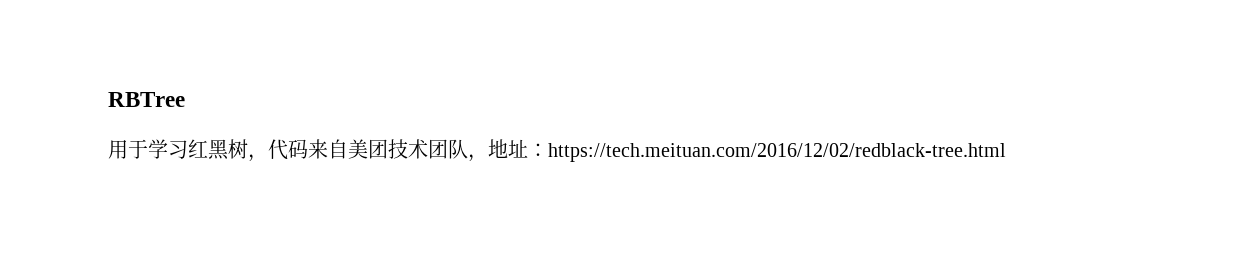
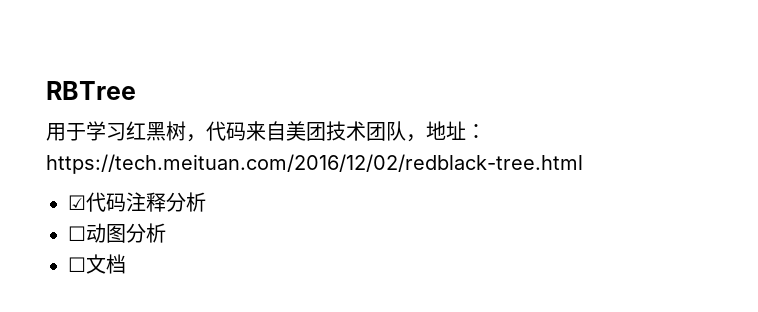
(1006, 152) none -> [68,192,206,212] [68,223,166,243] [68,254,126,274] // ☑代码注释分析 // ☐动图分析 // ☐文档

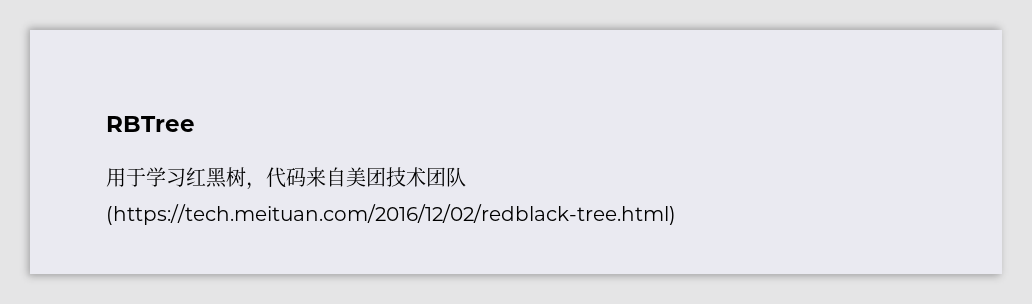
[406,121,486,142] [46,154,583,174] [68,192,206,212] [68,223,166,243] [68,254,126,274] ，地址：https://tech.meituan.com/2016/12/02/redblack-tree.html // ☑代码注释分析 // ☐动图分析 // ☐文档 -> [106,204,676,225] (https://tech.meituan.com/2016/12/02/redblack-tree.html)

